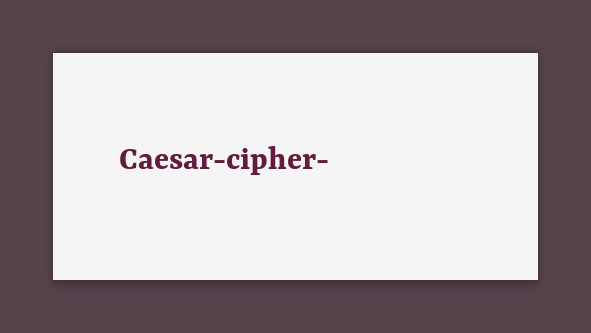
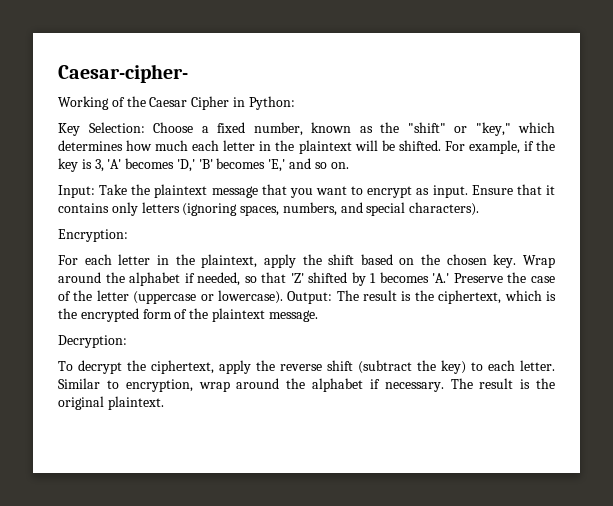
(329, 160) none -> [58,96,295,110] [58,122,555,136] [58,140,555,154] [58,158,349,172] [58,184,556,198] [58,202,480,216] [58,229,128,242] [58,254,556,268] [58,272,555,286] [58,290,556,304] [58,308,318,322] [58,335,127,348] [58,360,555,374] [58,378,555,392] [58,396,164,410] // Working of the Caesar Cipher in Python: // Key Selection: Choose a fixed number, known as the "shift" or "key," which determines how much each letter in the plaintext will be shifted. For example, if the key is 3, 'A' becomes 'D,' 'B' becomes 'E,' and so on. // Input: Take the plaintext message that you want to encrypt as input. Ensure that it contains only letters (ignoring spaces, numbers, and special characters). // Encryption: // For each letter in the plaintext, apply the shift based on the chosen key. Wrap around the alphabet if needed, so that 'Z' shifted by 1 becomes 'A.' Preserve the case of the letter (uppercase or lowercase). Output: The result is the ciphertext, which is the encrypted form of the plaintext message. // Decryption: // To decrypt the ciphertext, apply the reverse shift (subtract the key) to each letter. Similar to encryption, wrap around the alphabet if necessary. The result is the original plaintext.

